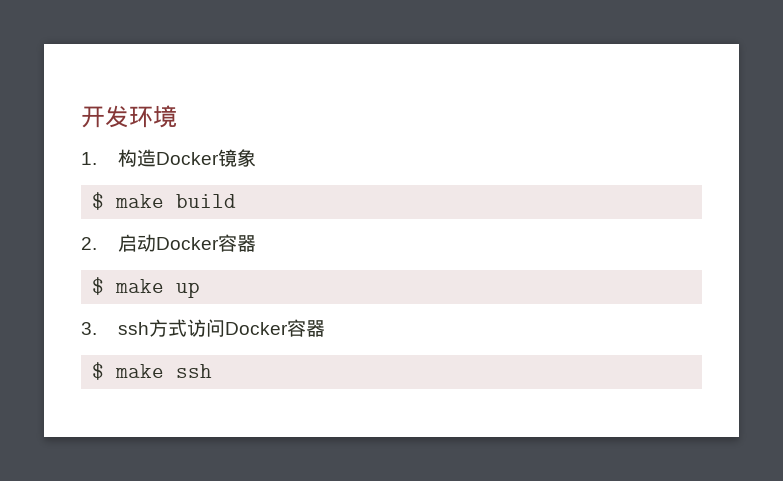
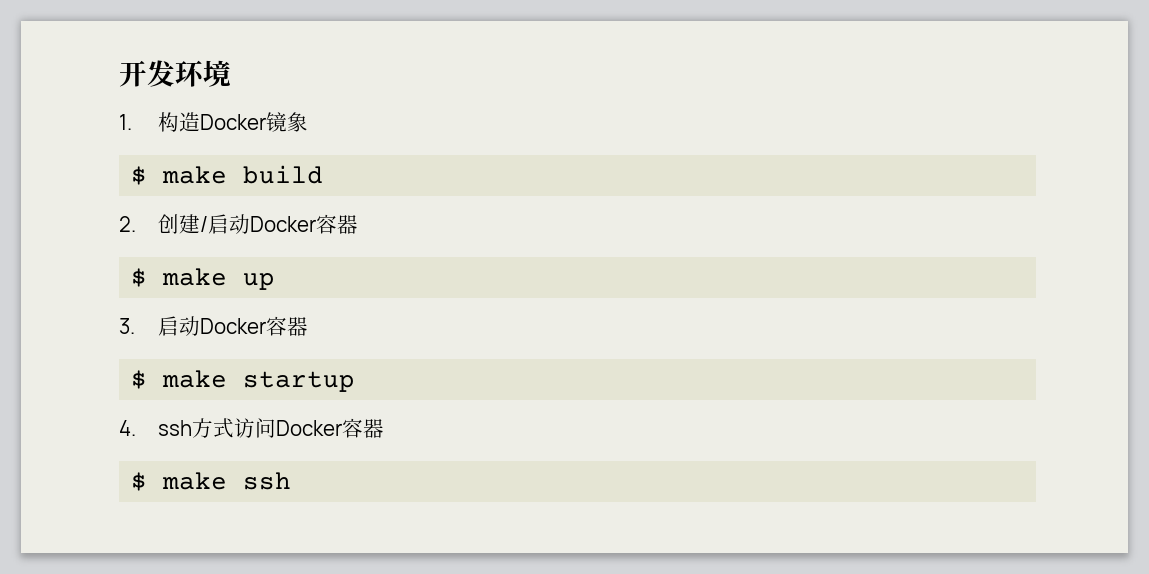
(97, 243) none -> [157,214,208,234] 创建/
(97, 328) none -> [157,316,308,336] [131,370,356,392] [119,420,136,436] 启动Docker容器 // $ make startup // 4.

